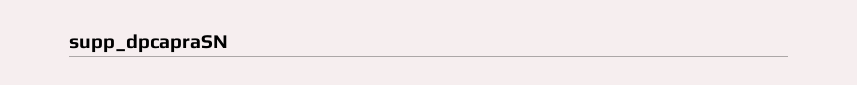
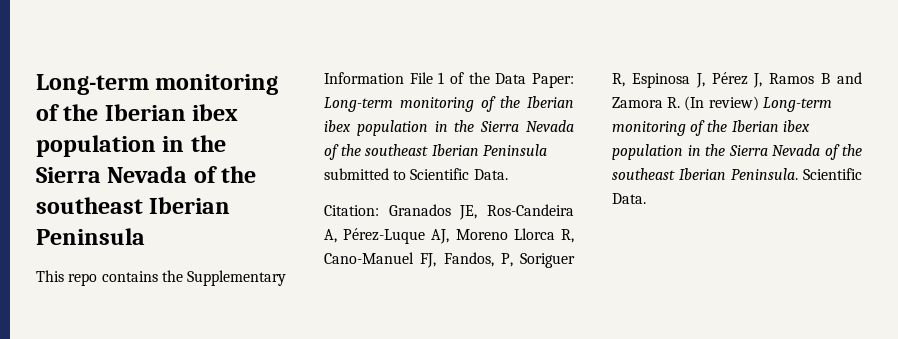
[69,34,228,53] supp_dpcapraSN -> [36,74,279,95] [36,104,239,121] [36,135,226,157] [36,166,257,183] [36,197,231,214] [36,228,145,245] [36,270,286,286] [324,72,574,88] [324,96,574,112] [324,120,574,136] [324,144,547,160] [324,168,508,180] [324,204,574,220] [324,228,574,244] [324,252,575,268] [612,72,862,88] [612,96,832,112] [612,120,810,136] [612,144,862,160] [612,168,862,180] [612,193,646,204] Long-term monitoring of the Iberian ibex population in the Sierra Nevada of the southeast Iberian Peninsula // This repo contains the Supplementary Information File 1 of the Data Paper: Long-term monitoring of the Iberian ibex population in the Sierra Nevada of the southeast Iberian Peninsula submitted to Scientific Data. // Citation: Granados JE, Ros-Candeira A, Pérez-Luque AJ, Moreno Llorca R, Cano-Manuel FJ, Fandos, P, Soriguer R, Espinosa J, Pérez J, Ramos B and Zamora R. (In review) Long-term monitoring of the Iberian ibex population in the Sierra Nevada of the southeast Iberian Peninsula. Scientific Data.

